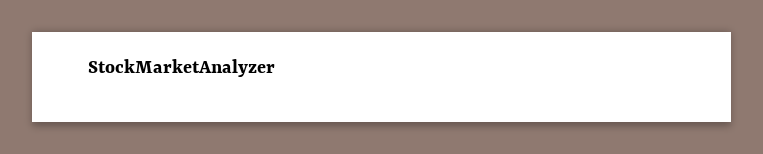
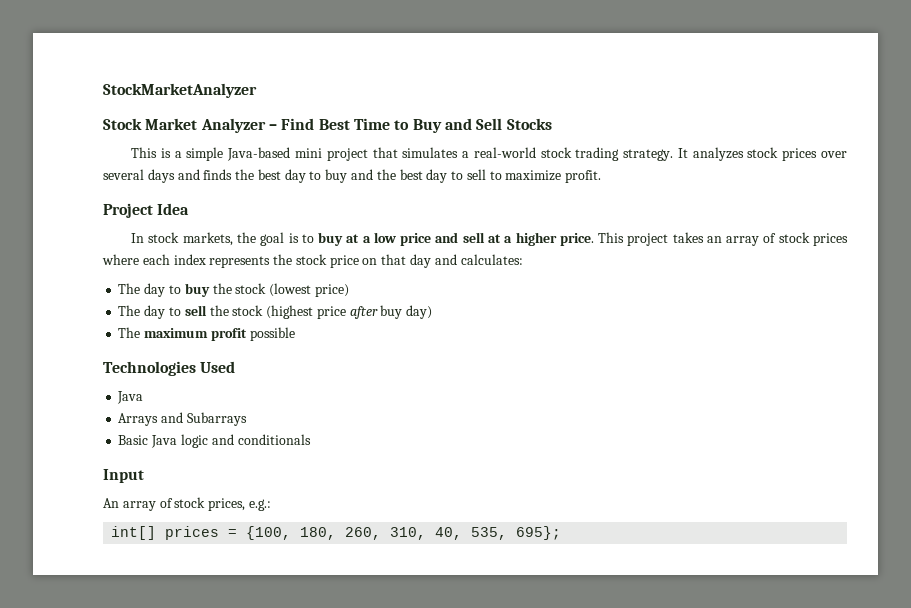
(275, 68) none -> [103,118,552,133] [131,147,847,161] [103,169,602,183] [103,203,190,218] [131,232,849,246] [102,254,523,268] [118,283,349,297] [118,305,433,319] [118,327,295,341] [103,361,236,376] [117,391,144,404] [118,412,247,426] [118,434,311,448] [103,469,144,483] [103,497,271,511] [111,526,562,540] // Stock Market Analyzer – Find Best Time to Buy and Sell Stocks // This is a simple Java-based mini project that simulates a real-world stock trading strategy. It analyzes stock prices over several days and finds the best day to buy and the best day to sell to maximize profit. // Project Idea // In stock markets, the goal is to buy at a low price and sell at a higher price. This project takes an array of stock prices where each index represents the stock price on that day and calculates: // The day to buy the stock (lowest price) // The day to sell the stock (highest price after buy day) // The maximum profit possible // Technologies Used // Java // Arrays and Subarrays // Basic Java logic and conditionals // Input // An array of stock prices, e.g.: // int[] prices = {100, 180, 260, 310, 40, 535, 695};

